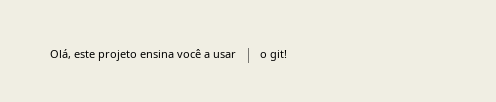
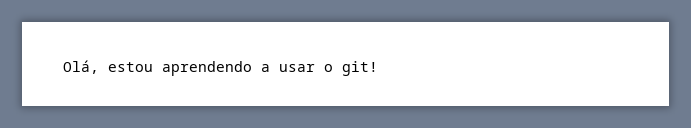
[74,49,201,61] este projeto ensina você -> [108,61,252,76] estou aprendendo

